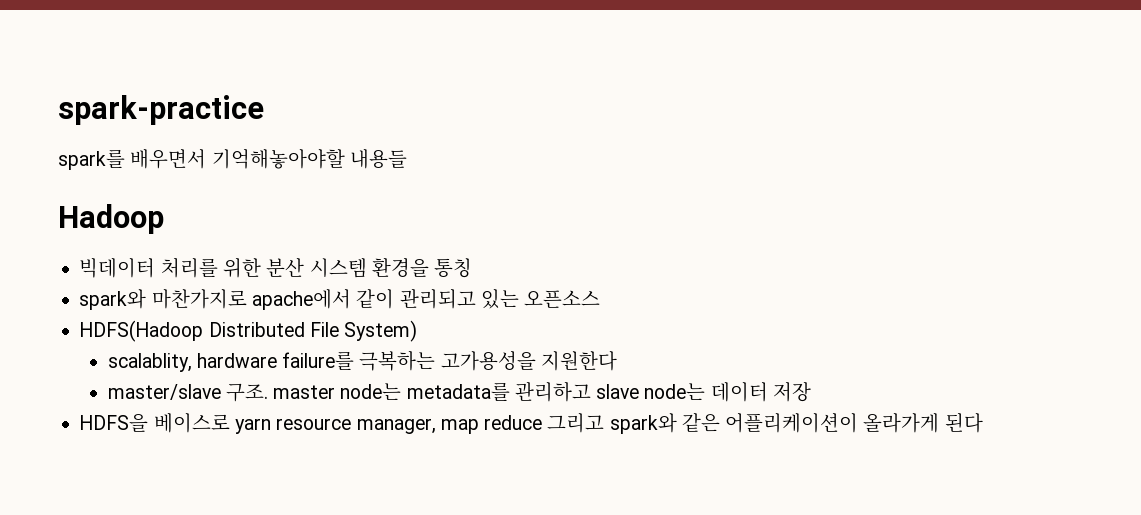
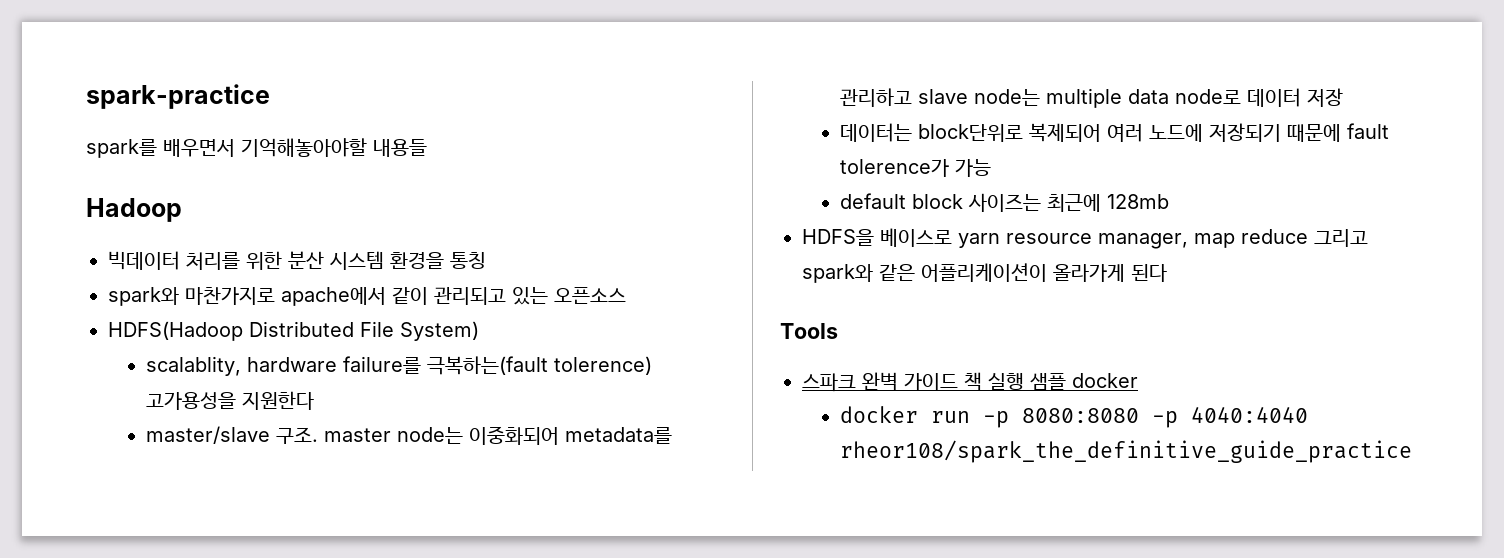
[359,351,436,371] 극복하는 -> [426,356,652,375] 극복하는(fault tolerence)
(402, 391) none -> [468,426,559,445] 이중화되어
(706, 391) none -> [1045,88,1241,108] multiple data node로
(811, 392) none -> [839,123,1389,142] [839,159,991,177] [839,193,1169,212] // 데이터는 block단위로 복제되어 여러 노드에 저장되기 때문에 fault tolerence가 가능 // default block 사이즈는 최근에 128mb
(983, 423) none -> [780,323,838,339] [802,372,1138,392] [839,406,1308,428] [839,440,1412,463] // Tools // 스파크 완벽 가이드 책 실행 샘플 docker // docker run -p 8080:8080 -p 4040:4040 rheor108/spark_the_definitive_guide_practice

